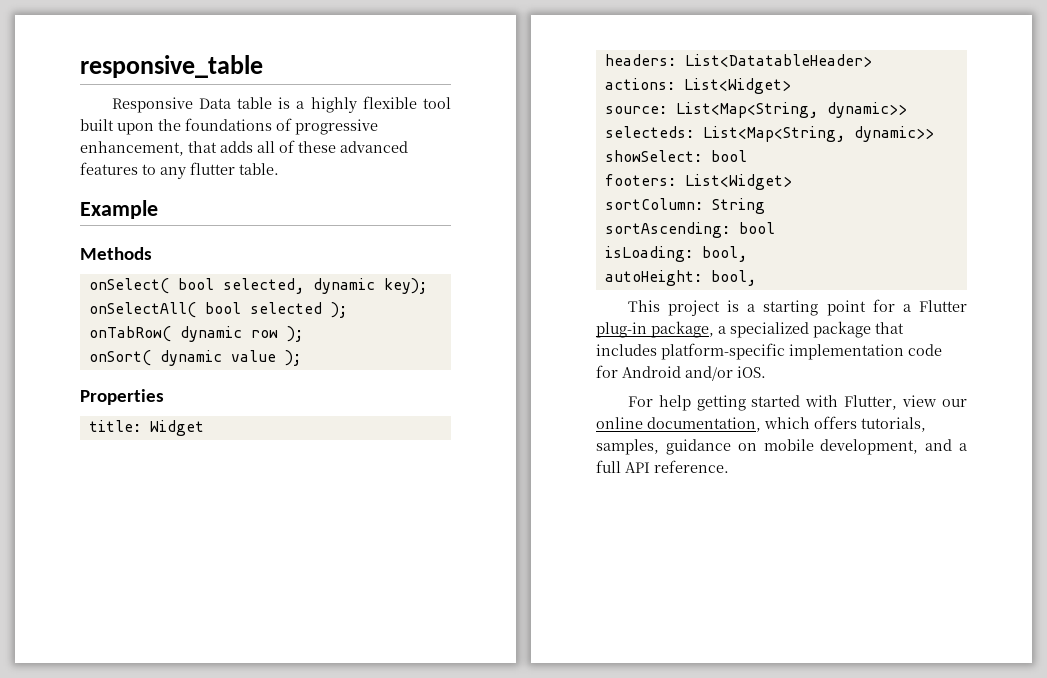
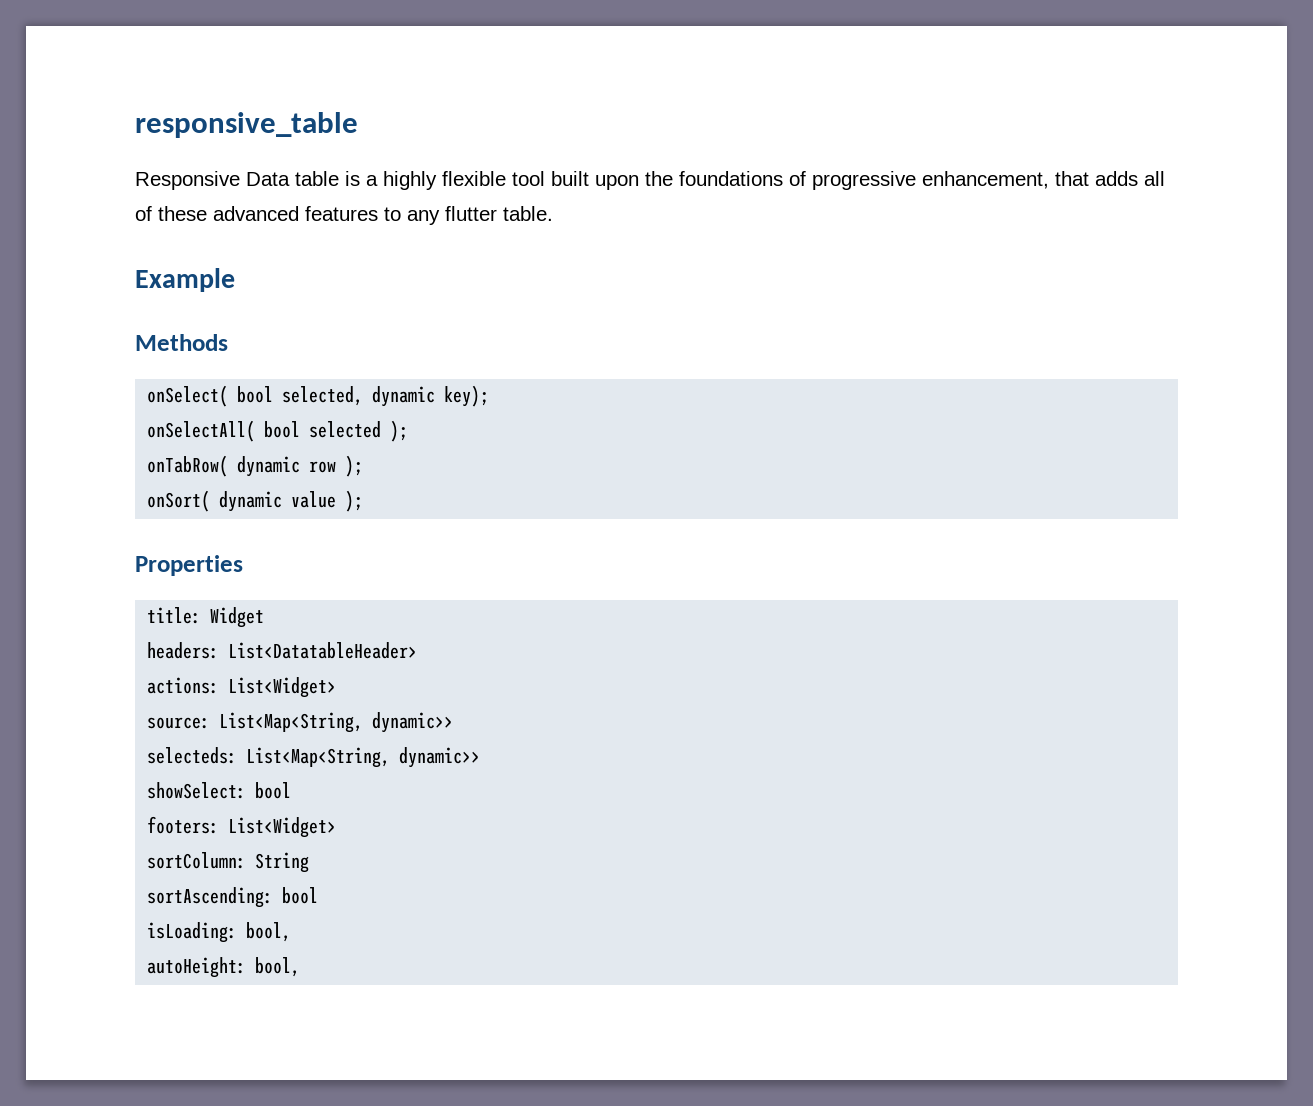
[627,299,967,316] [596,321,904,338] [596,343,942,360] [596,365,766,381] [627,395,967,411] [596,416,926,432] [596,439,967,455] [596,460,729,473] // This project is a starting point for a Flutter plug-in package, a specialized package that includes platform-specific implementation code for Android and/or iOS. // For help getting started with Flutter, view our online documentation, which offers tutorials, samples, guidance on mobile development, and a full API reference. -> (301, 967) none

